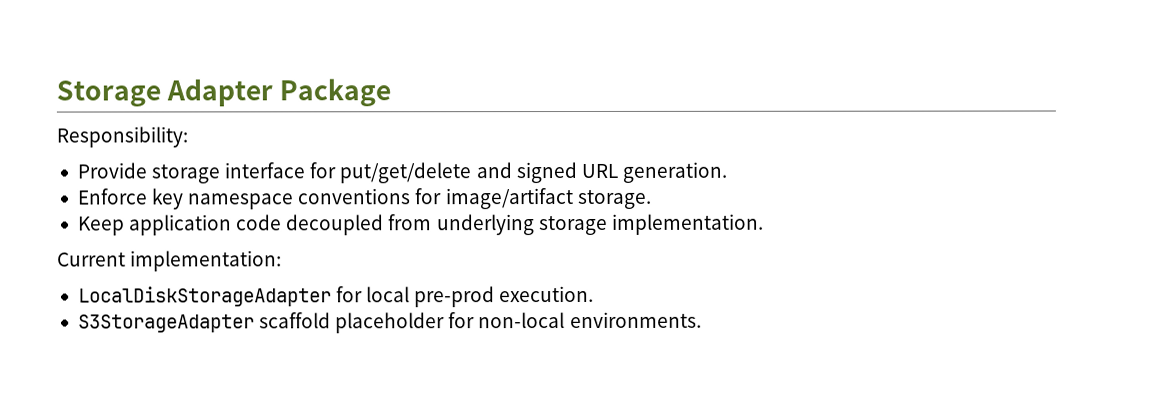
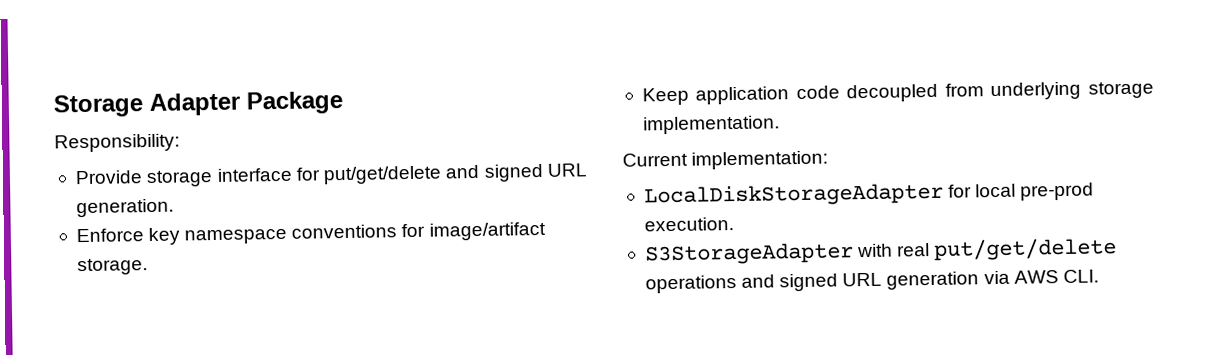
[259,311,702,334] scaffold placeholder for non-local environments. -> [857,237,1118,261] [644,269,1099,294] with real put/get/delete operations and signed URL generation via AWS CLI.

